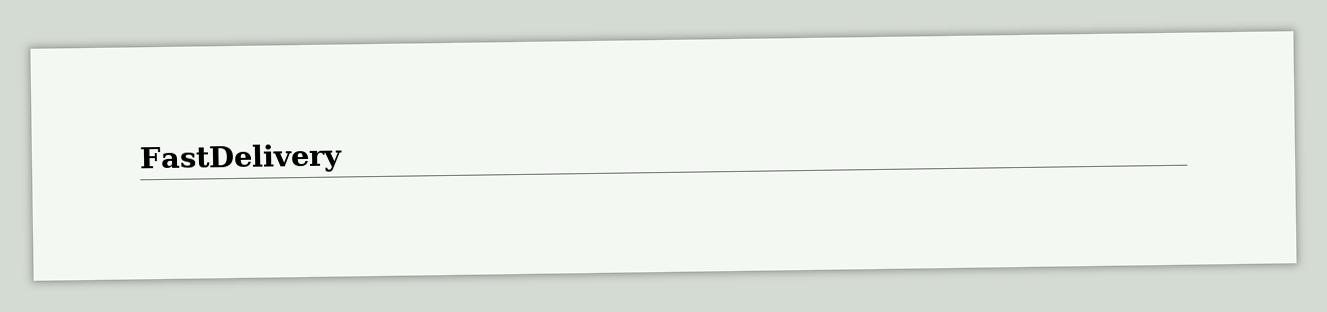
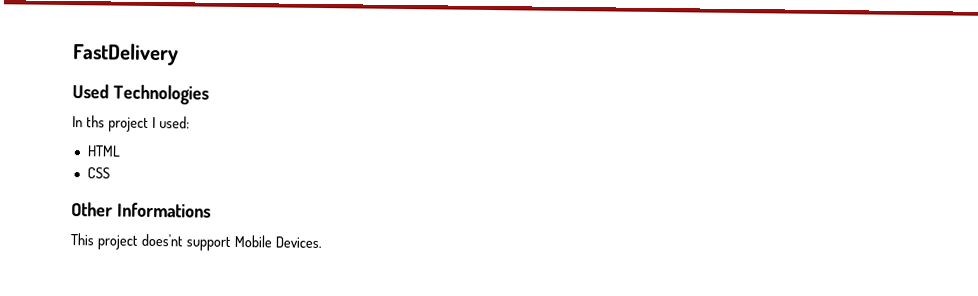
(343, 159) none -> [72,84,209,105] [72,115,190,132] [86,145,121,157] [86,167,110,179] [71,202,211,218] [70,233,322,251] // Used Technologies // In ths project I used: // HTML // CSS // Other Informations // This project does'nt support Mobile Devices.

